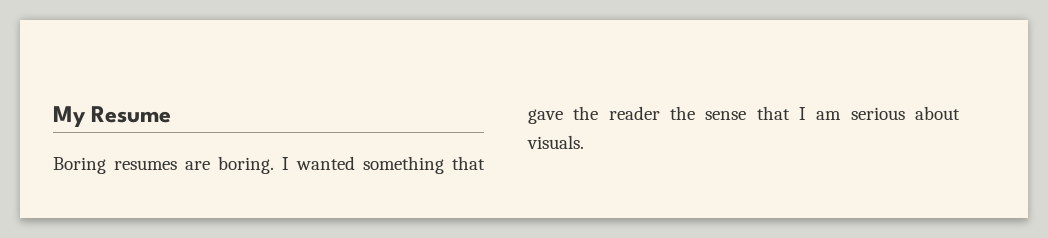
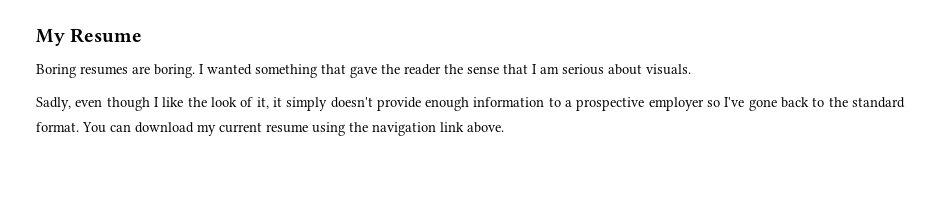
(584, 142) none -> [36,97,906,111] [36,122,504,136] // Sadly, even though I like the look of it, it simply doesn't provide enough information to a prospective employer so I've gone back to the standard format. You can download my current resume using the navigation link above.

